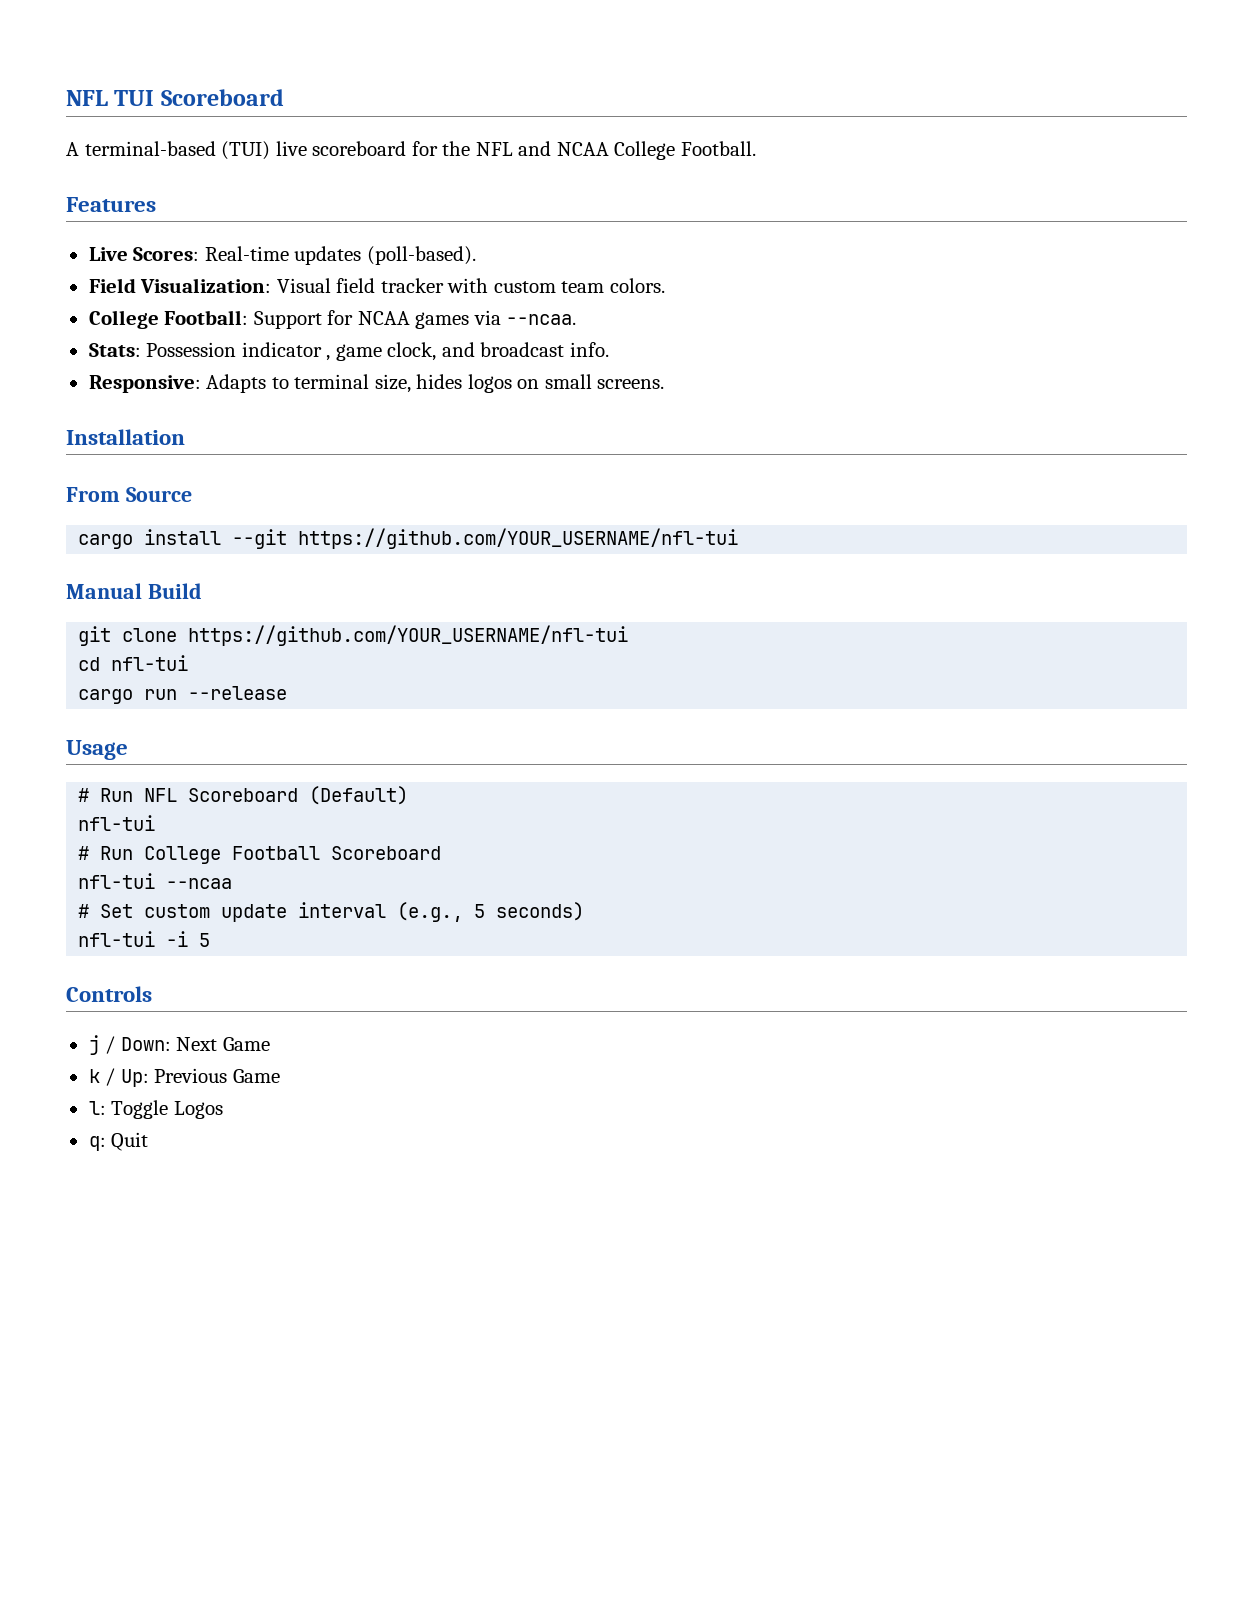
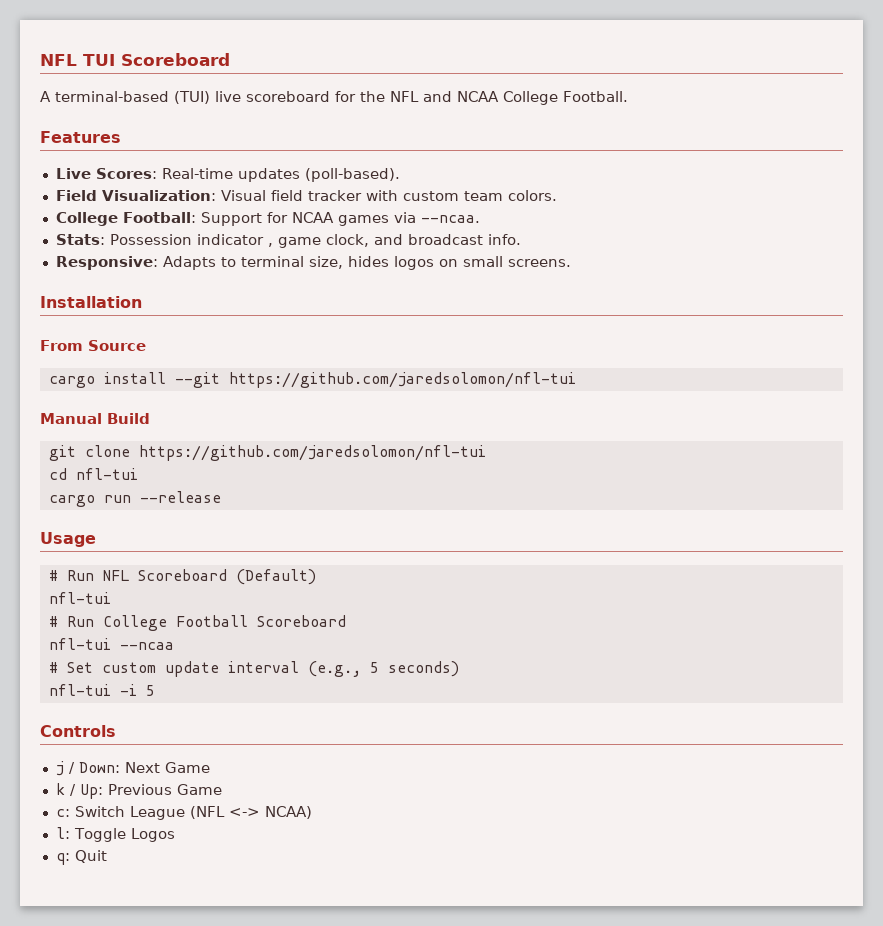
[298,528,739,549] https://github.com/YOUR_USERNAME/nfl-tui -> [228,372,576,388] https://github.com/jaredsolomon/nfl-tui
[188,625,629,646] https://github.com/YOUR_USERNAME/nfl-tui -> [138,445,486,461] https://github.com/jaredsolomon/nfl-tui
(280, 1076) none -> [55,806,312,820] // c: Switch League (NFL <-> NCAA)

